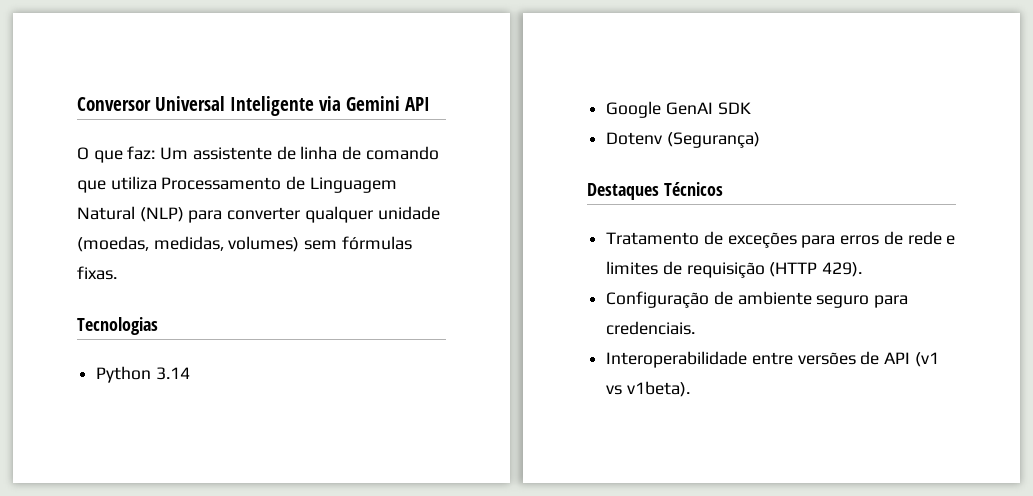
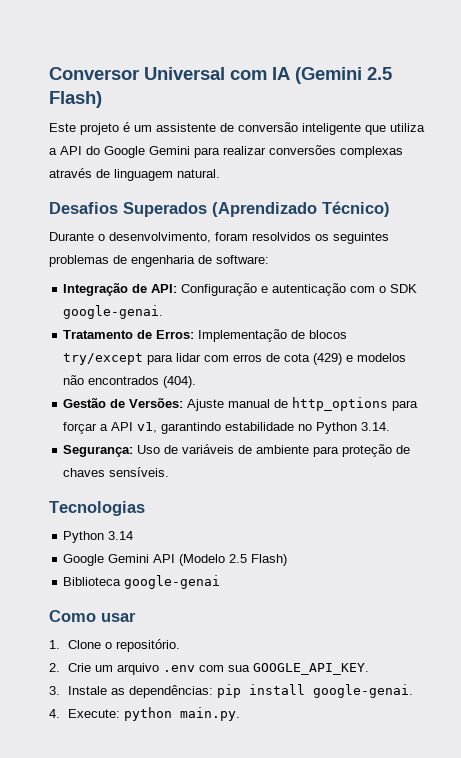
[230,96,430,116] [77,146,439,163] [77,176,397,193] [77,206,440,223] [77,236,412,252] [77,266,117,280] [77,317,158,335] [96,366,190,383] [606,101,751,118] [606,132,760,148] [587,182,723,200] [606,231,956,248] [606,261,863,278] [606,291,909,308] [606,321,696,335] [606,351,939,368] [606,381,690,397] Inteligente via Gemini API // O que faz: Um assistente de linha de comando que utiliza Processamento de Linguagem Natural (NLP) para converter qualquer unidade (moedas, medidas, volumes) sem fórmulas fixas. // Tecnologias // Python 3.14 // Google GenAI SDK // Dotenv (Segurança) // Destaques Técnicos // Tratamento de exceções para erros de rede e limites de requisição (HTTP 429). // Configuração de ambiente seguro para credenciais. // Interoperabilidade entre versões de API (v1 vs v1beta). -> [230,67,392,84] [49,91,102,108] [49,122,425,135] [49,145,403,158] [49,168,220,181] [49,201,390,217] [49,232,389,244] [49,255,269,267] [63,283,418,296] [63,305,164,319] [63,329,348,342] [63,353,407,365] [63,375,197,388] [63,397,419,411] [63,422,391,434] [63,444,411,457] [63,467,170,477] [49,501,145,516] [63,531,134,543] [63,554,288,566] [63,575,221,589] [49,610,136,622] [49,639,181,652] [49,663,370,675] [49,684,414,698] [49,707,241,721] com IA (Gemini 2.5 Flash) // Este projeto é um assistente de conversão inteligente que utiliza a API do Google Gemini para realizar conversões complexas através de linguagem natural. // Desafios Superados (Aprendizado Técnico) // Durante o desenvolvimento, foram resolvidos os seguintes problemas de engenharia de software: // Integração de API: Configuração e autenticação com o SDK google-genai. // Tratamento de Erros: Implementação de blocos try/except para lidar com erros de cota (429) e modelos não encontrados (404). // Gestão de Versões: Ajuste manual de http_options para forçar a API v1, garantindo estabilidade no Python 3.14. // Segurança: Uso de variáveis de ambiente para proteção de chaves sensíveis. // Tecnologias // Python 3.14 // Google Gemini API (Modelo 2.5 Flash) // Biblioteca google-genai // Como usar // 1. Clone o repositório. // 2. Crie um arquivo .env com sua GOOGLE_API_KEY. // 3. Instale as dependências: pip install google-genai. // 4. Execute: python main.py.

